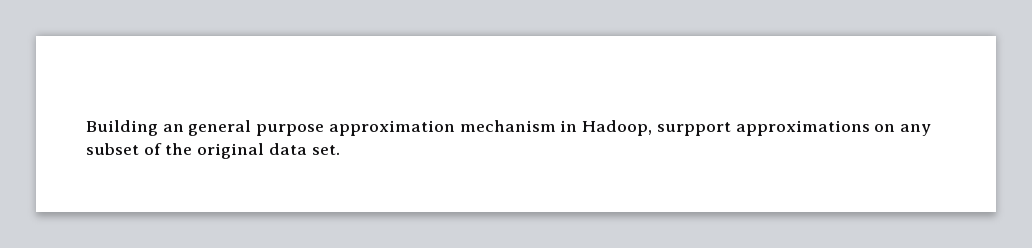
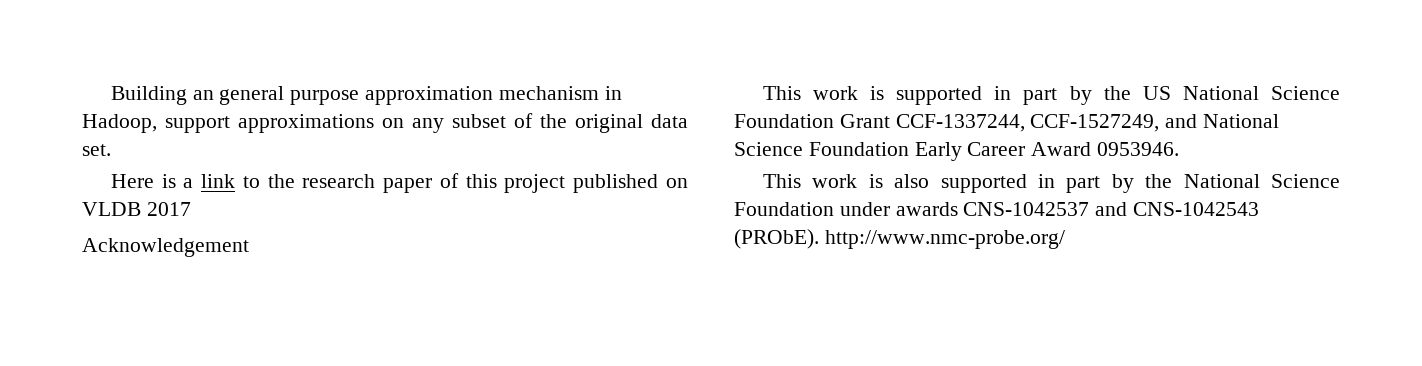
[656,122,731,136] surpport -> [165,116,230,133] support
(340, 150) none -> [110,173,688,193] [82,202,191,216] [82,238,249,257] [762,86,1340,105] [734,114,1280,132] [734,142,1180,161] [762,174,1340,193] [734,202,1260,216] [734,229,1065,249] // Here is a link to the research paper of this project published on VLDB 2017 // Acknowledgement // This work is supported in part by the US National Science Foundation Grant CCF-1337244, CCF-1527249, and National Science Foundation Early Career Award 0953946. // This work is also supported in part by the National Science Foundation under awards CNS-1042537 and CNS-1042543 (PRObE). http://www.nmc-probe.org/

